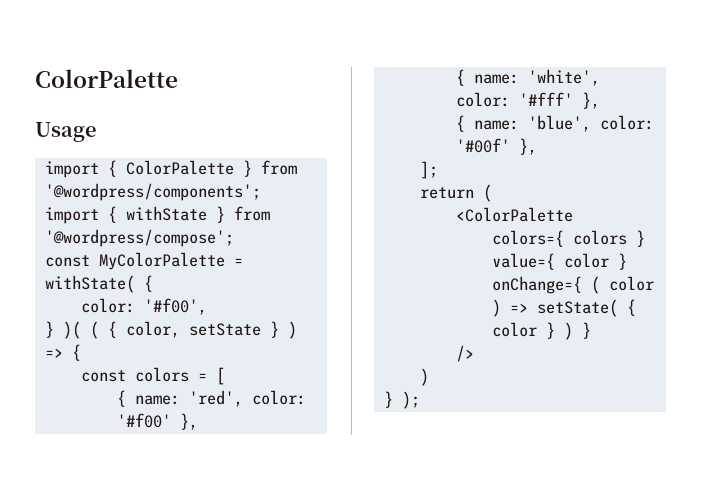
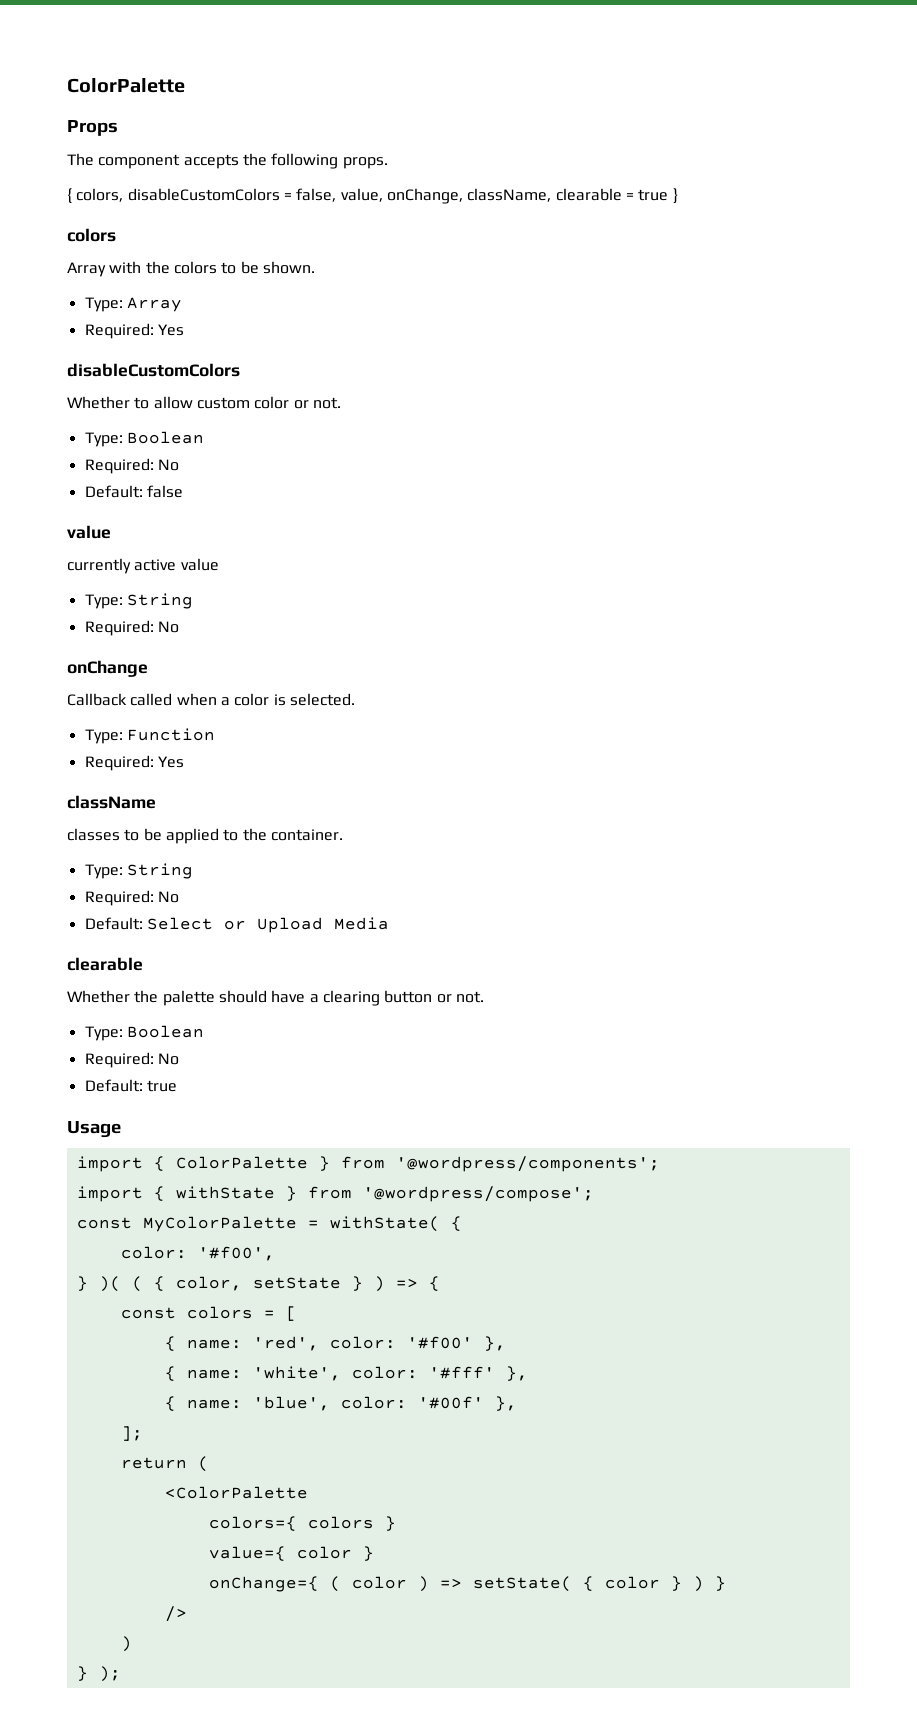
[35,69,178,88] ColorPalette -> [67,78,185,93] [67,120,118,136] [67,153,388,169] [67,188,678,204] [67,228,116,242] [67,261,315,277] [84,297,182,312] [84,323,184,339] [67,363,240,377] [67,396,341,409] [84,431,204,447] [84,458,179,474] [84,485,183,498] [67,525,111,539] [67,558,219,574] [84,593,193,609] [84,620,179,636] [67,660,148,677] [67,693,355,706] [84,728,215,744] [84,755,184,771] [67,795,156,809] [67,828,343,844] [84,863,193,879] [84,890,179,906] [84,917,389,933] [67,957,143,971] [67,990,484,1006] [84,1025,204,1041] [84,1052,179,1068] [84,1079,177,1092] ColorPalette // Props // The component accepts the following props. // { colors, disableCustomColors = false, value, onChange, className, clearable = true } // colors // Array with the colors to be shown. // Type: Array // Required: Yes // disableCustomColors // Whether to allow custom color or not. // Type: Boolean // Required: No // Default: false // value // currently active value // Type: String // Required: No // onChange // Callback called when a color is selected. // Type: Function // Required: Yes // className // classes to be applied to the container. // Type: String // Required: No // Default: Select or Upload Media // clearable // Whether the palette should have a clearing button or not. // Type: Boolean // Required: No // Default: true

